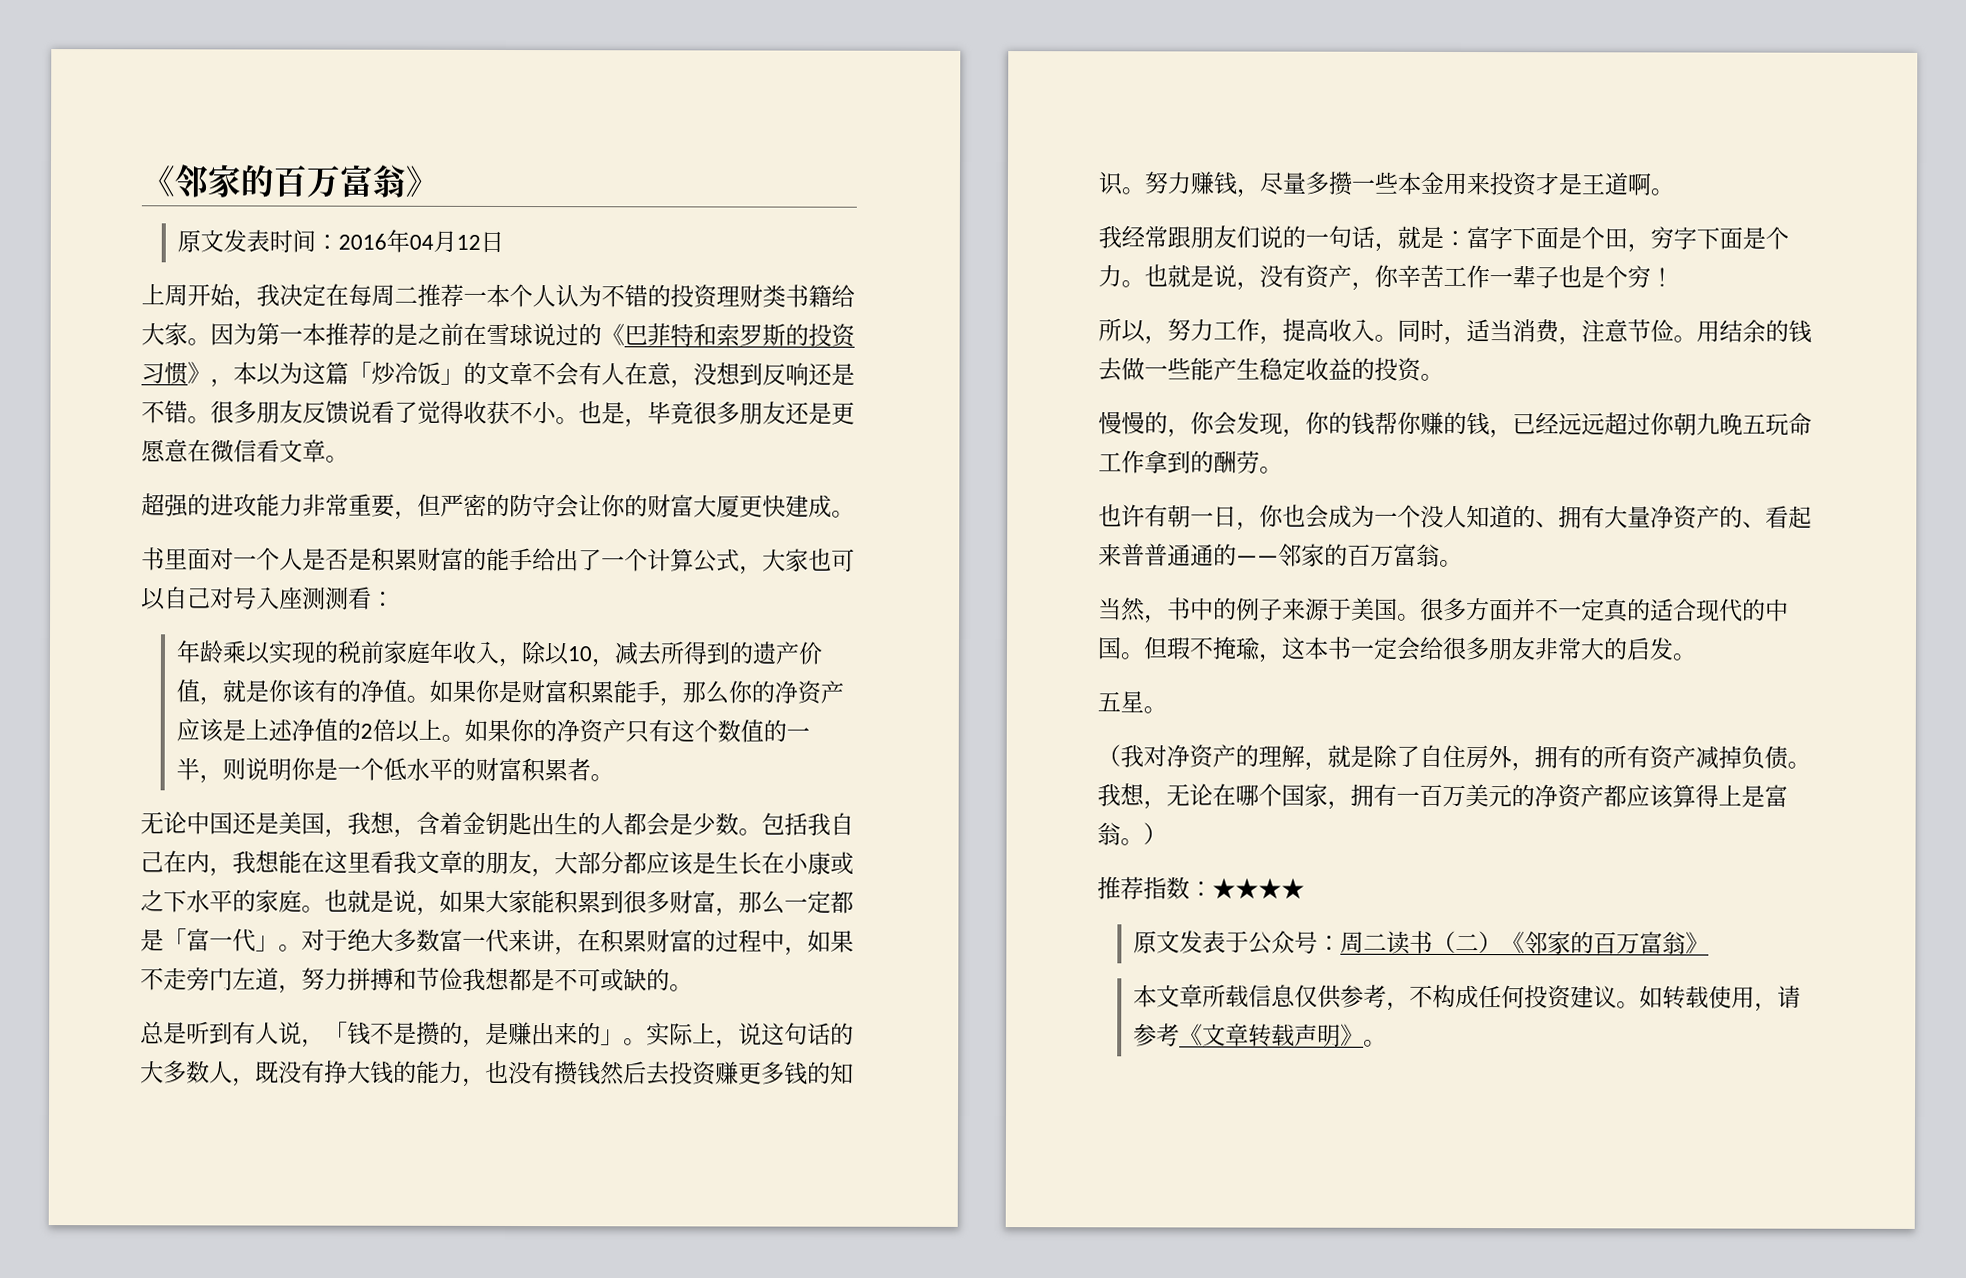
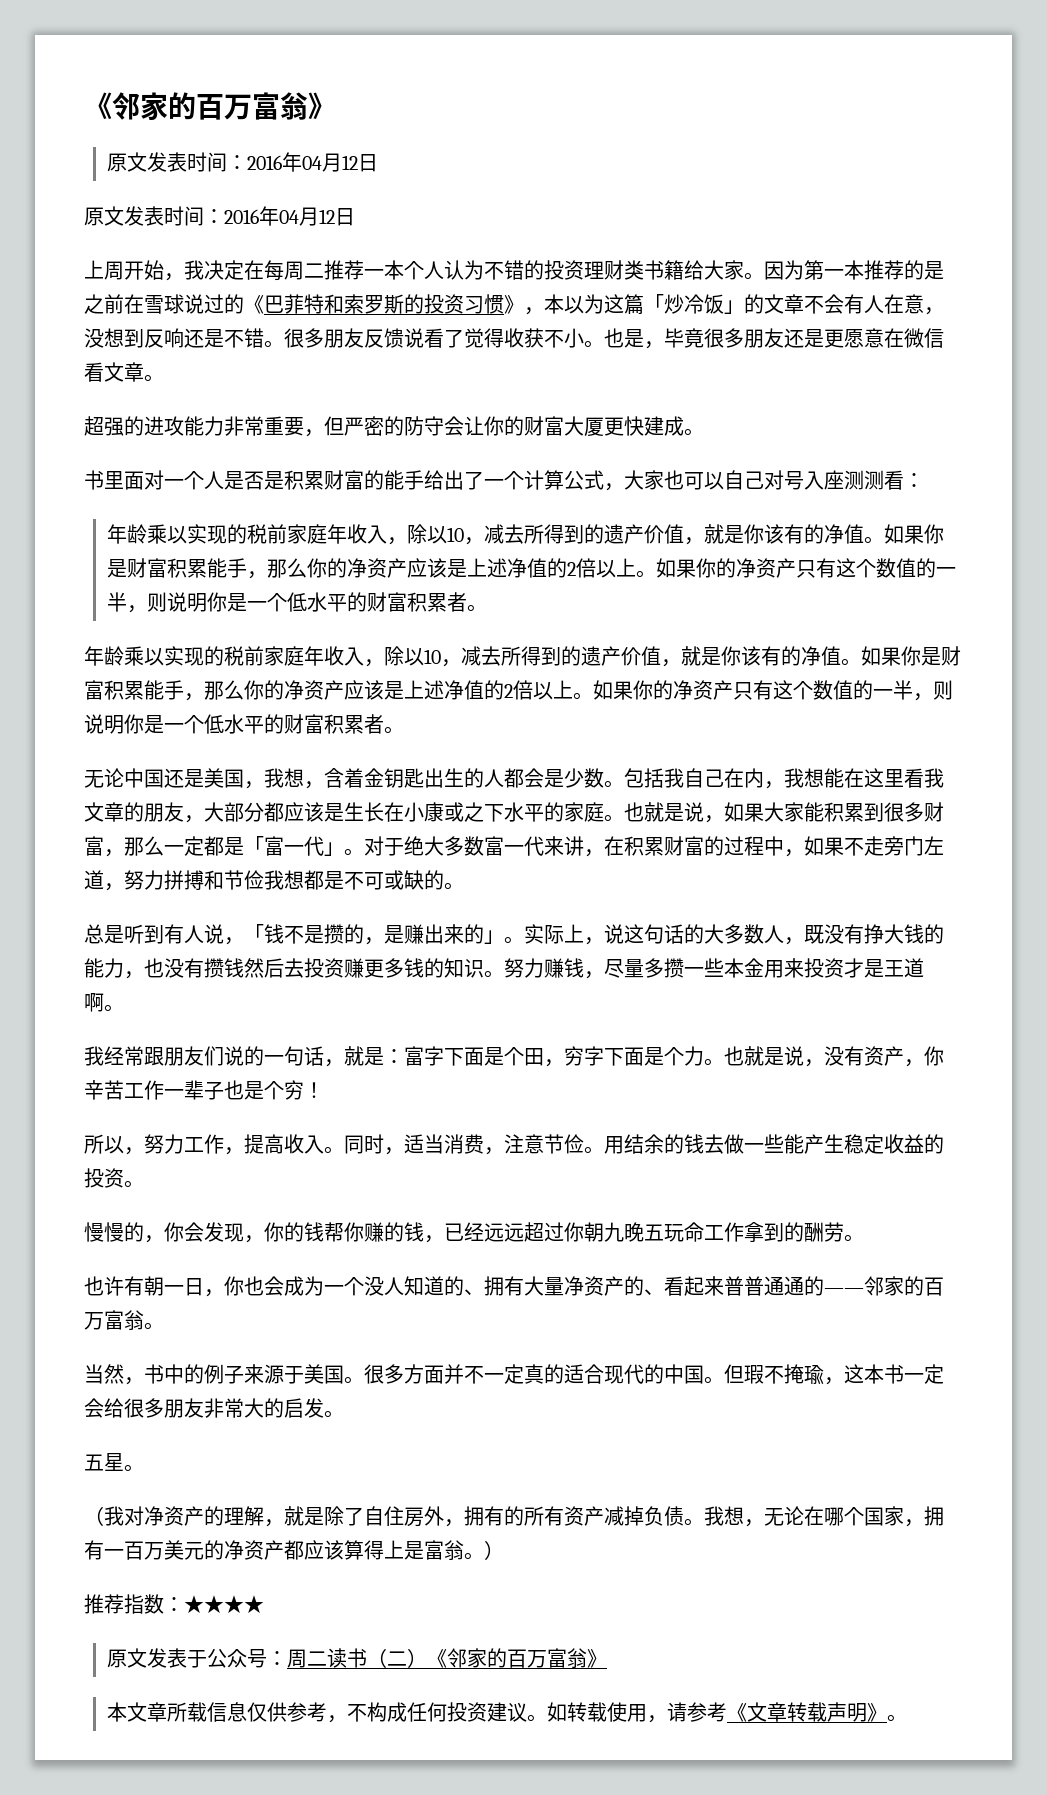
(505, 241) none -> [84,206,355,226] // 原文发表时间：2016年04月12日
(615, 778) none -> [84,646,961,667] [84,680,953,701] [84,714,404,734] // 年龄乘以实现的税前家庭年收入，除以10，减去所得到的遗产价值，就是你该有的净值。如果你是财富积累能手，那么你的净资产应该是上述净值的2倍以上。如果你的净资产只有这个数值的一半，则说明你是一个低水平的财富积累者。

